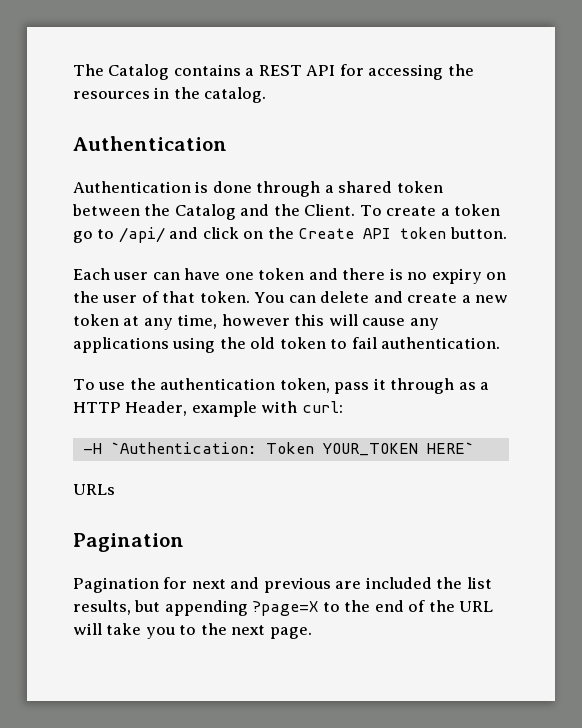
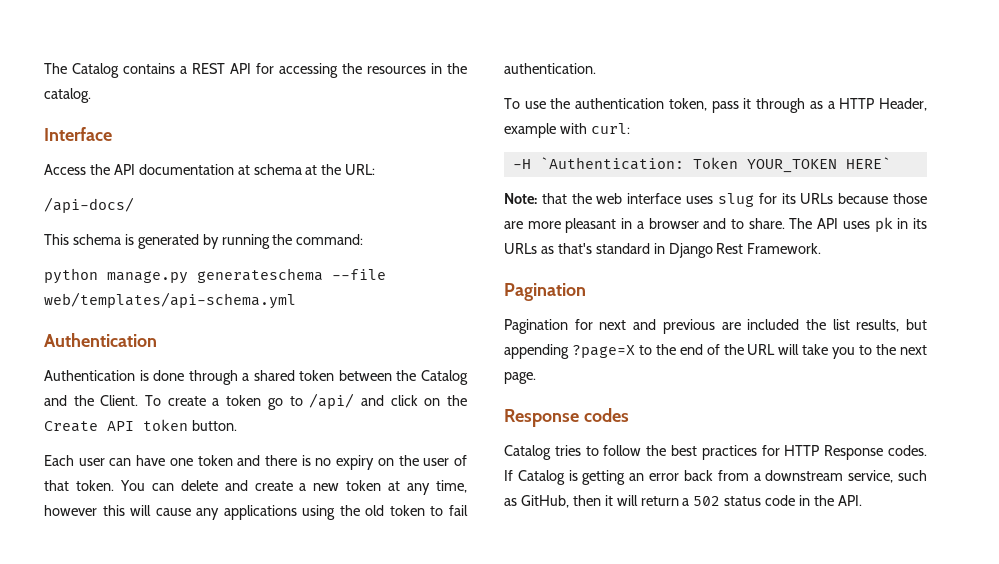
(267, 95) none -> [44,127,112,141] [44,164,376,175] [44,197,134,213] [44,234,364,249] [44,268,386,284] [44,292,296,309] // Interface // Access the API documentation at schema at the URL: // /api-docs/ // This schema is generated by running the command: // python manage.py generateschema --file web/templates/api-schema.yml
[73,484,115,495] URLs -> [504,193,927,207] [504,217,928,233] [504,243,822,258] Note: that the web interface uses slug for its URLs because those are more pleasant in a browser and to share. The API uses pk in its URLs as that's standard in Django Rest Framework.
(312, 633) none -> [504,408,629,427] [504,445,927,460] [504,470,927,485] [504,495,862,508] // Response codes // Catalog tries to follow the best practices for HTTP Response codes. If Catalog is getting an error back from a downstream service, such as GitHub, then it will return a 502 status code in the API.

